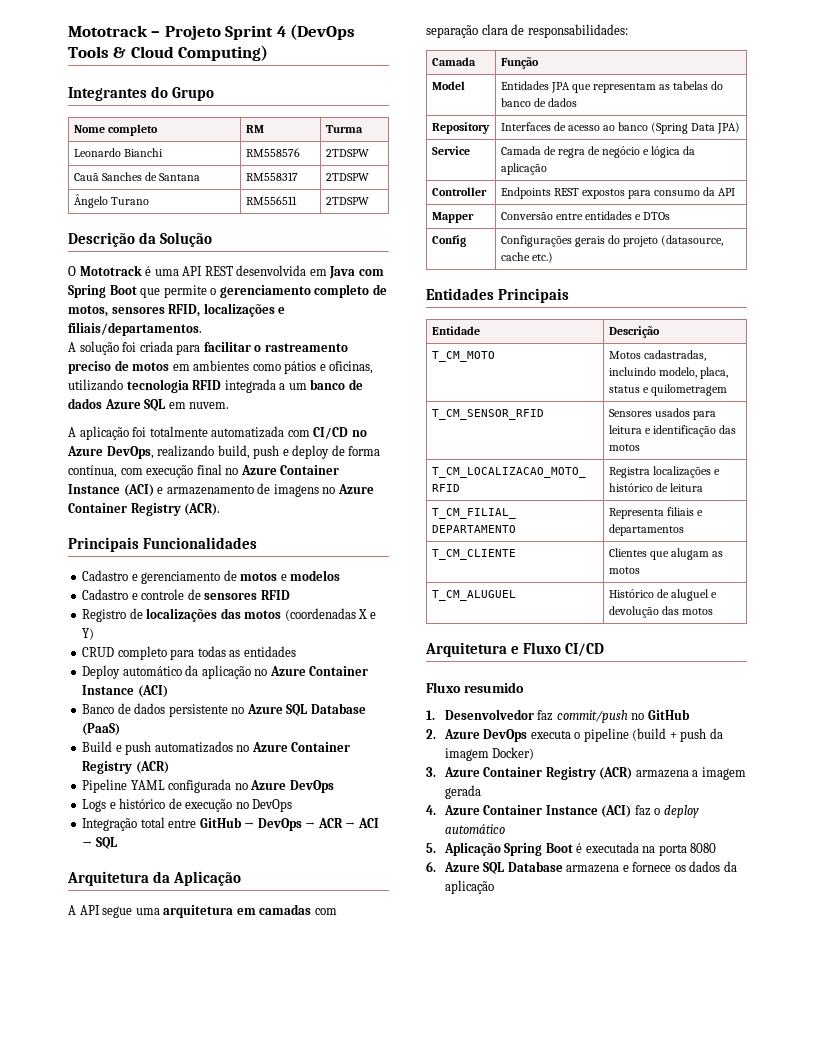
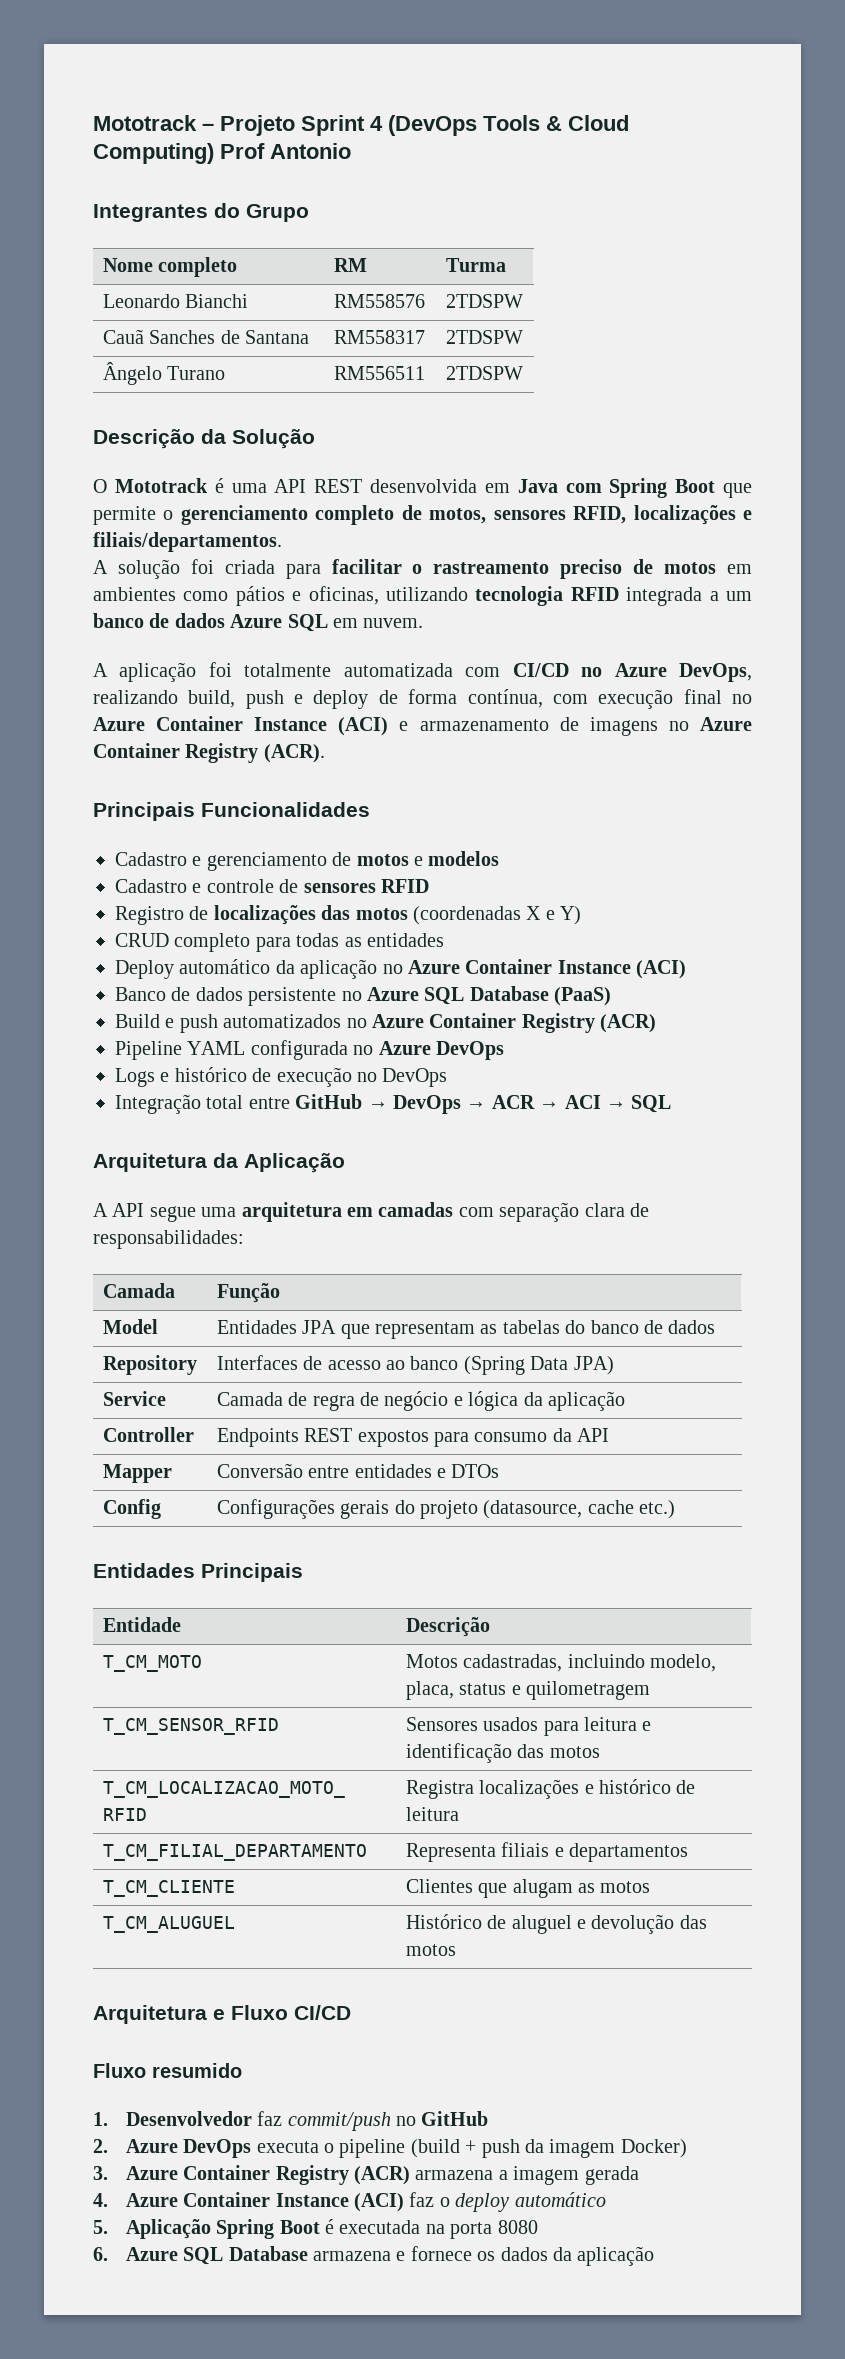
(269, 53) none -> [220,143,351,159] Prof Antonio

